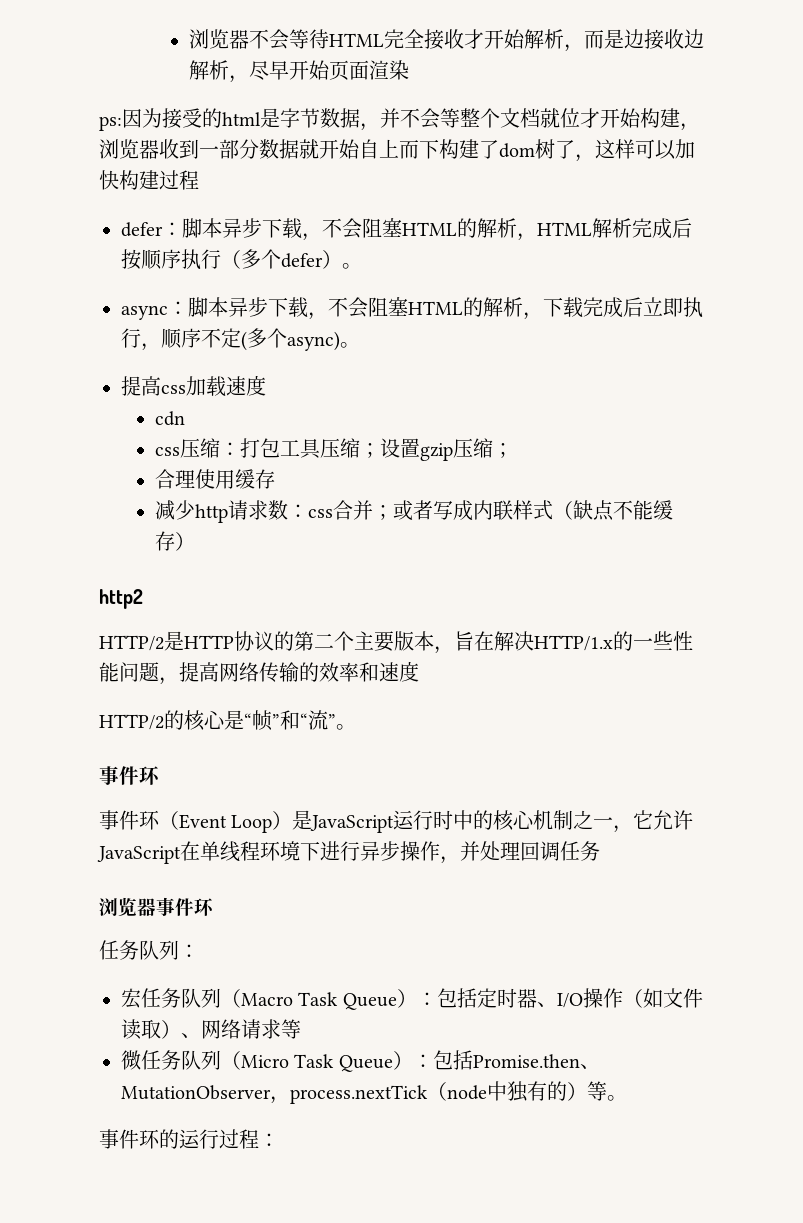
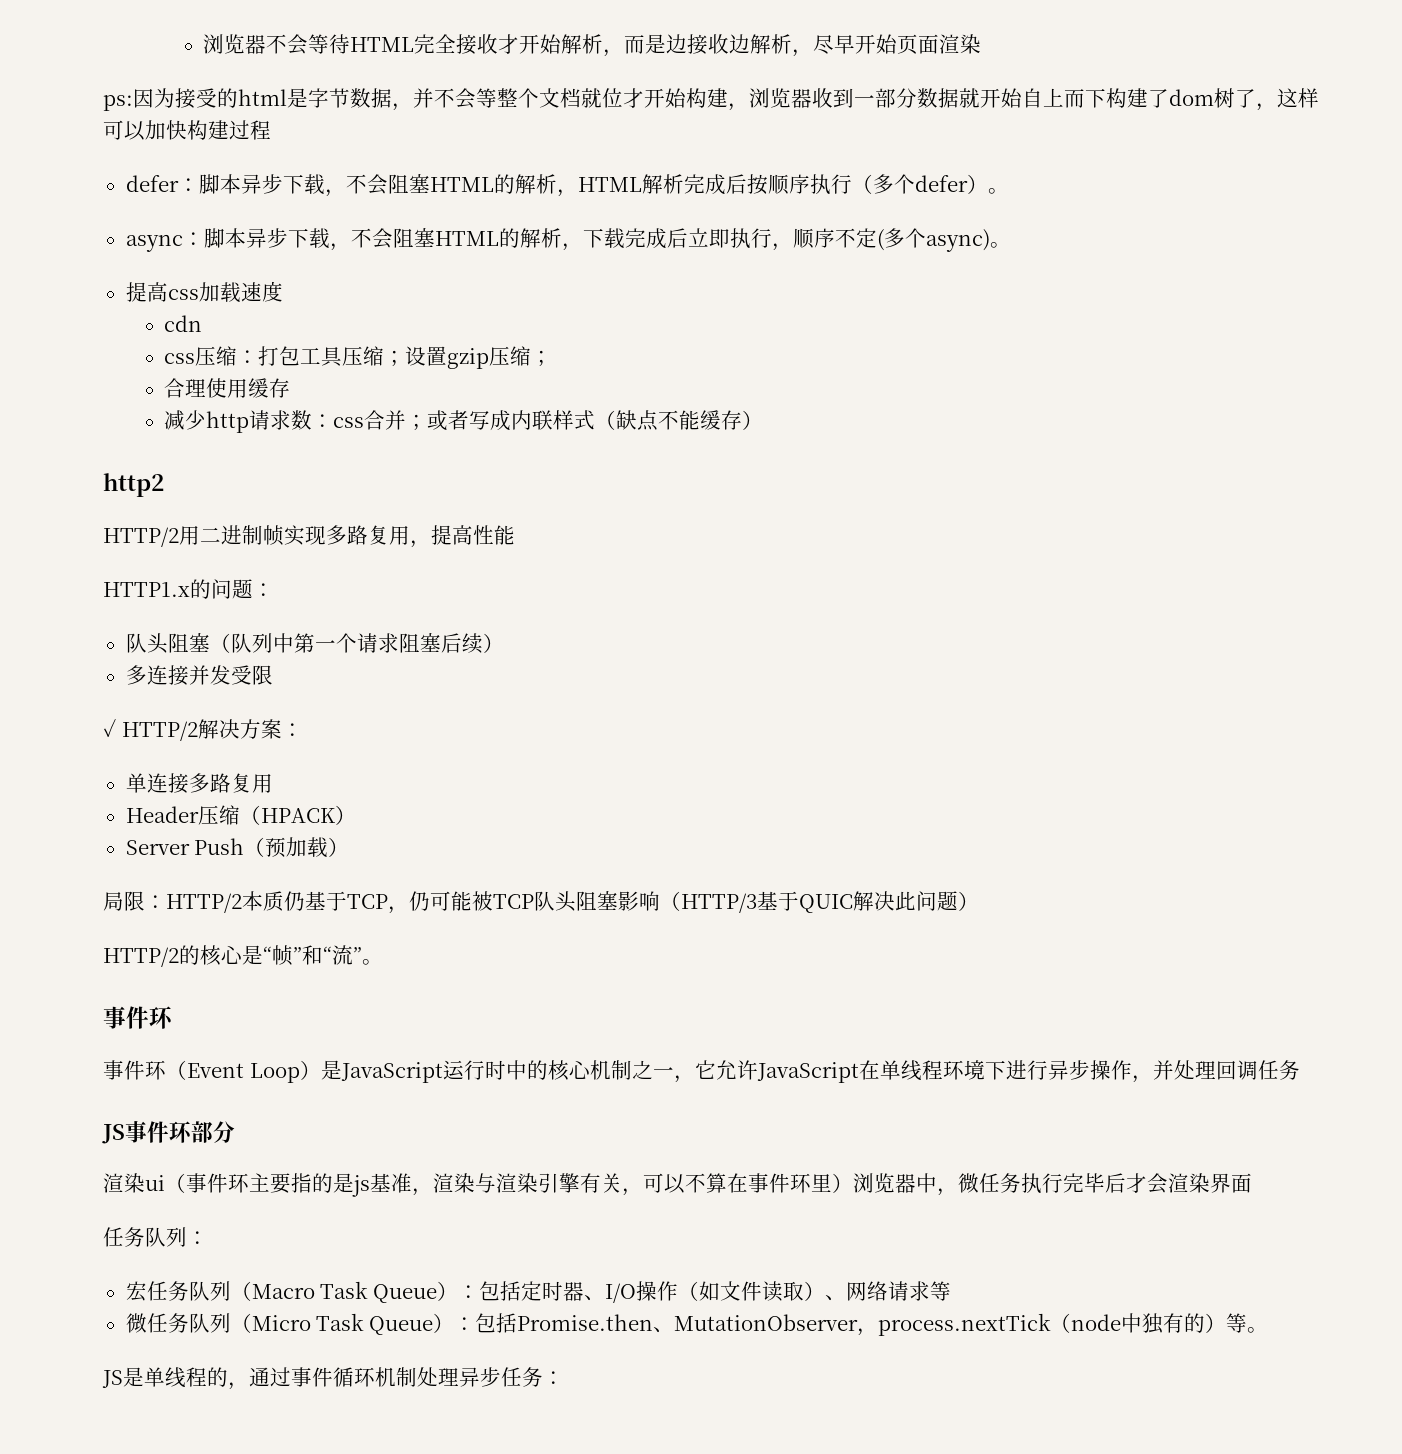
[164,631,693,654] [99,661,419,685] 是HTTP协议的第二个主要版本，旨在解决HTTP/1.x的一些性能问题，提高网络传输的效率和速度 -> [179,525,515,548] [103,579,274,599] [125,633,504,654] [125,665,273,686] [103,719,303,741] [125,773,273,794] [125,805,356,825] [125,837,350,858] [103,891,979,914] 用二进制帧实现多路复用，提高性能 // HTTP1.x的问题： // 队头阻塞（队列中第一个请求阻塞后续） // 多连接并发受限 // ✓ HTTP/2解决方案： // 单连接多路复用 // Header压缩（HPACK） // Server Push（预加载） // 局限：HTTP/2本质仍基于TCP，仍可能被TCP队头阻塞影响（HTTP/3基于QUIC解决此问题）
[99,897,214,916] 浏览器事件环 -> [102,1121,235,1144] [103,1173,1252,1197] JS事件环部分 // 渲染ui（事件环主要指的是js基准，渲染与渲染引擎有关，可以不算在事件环里）浏览器中，微任务执行完毕后才会渲染界面
[99,1129,259,1149] 事件环的运行过程 -> [102,1367,543,1390] JS是单线程的，通过事件循环机制处理异步任务

